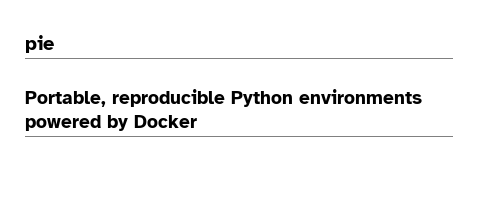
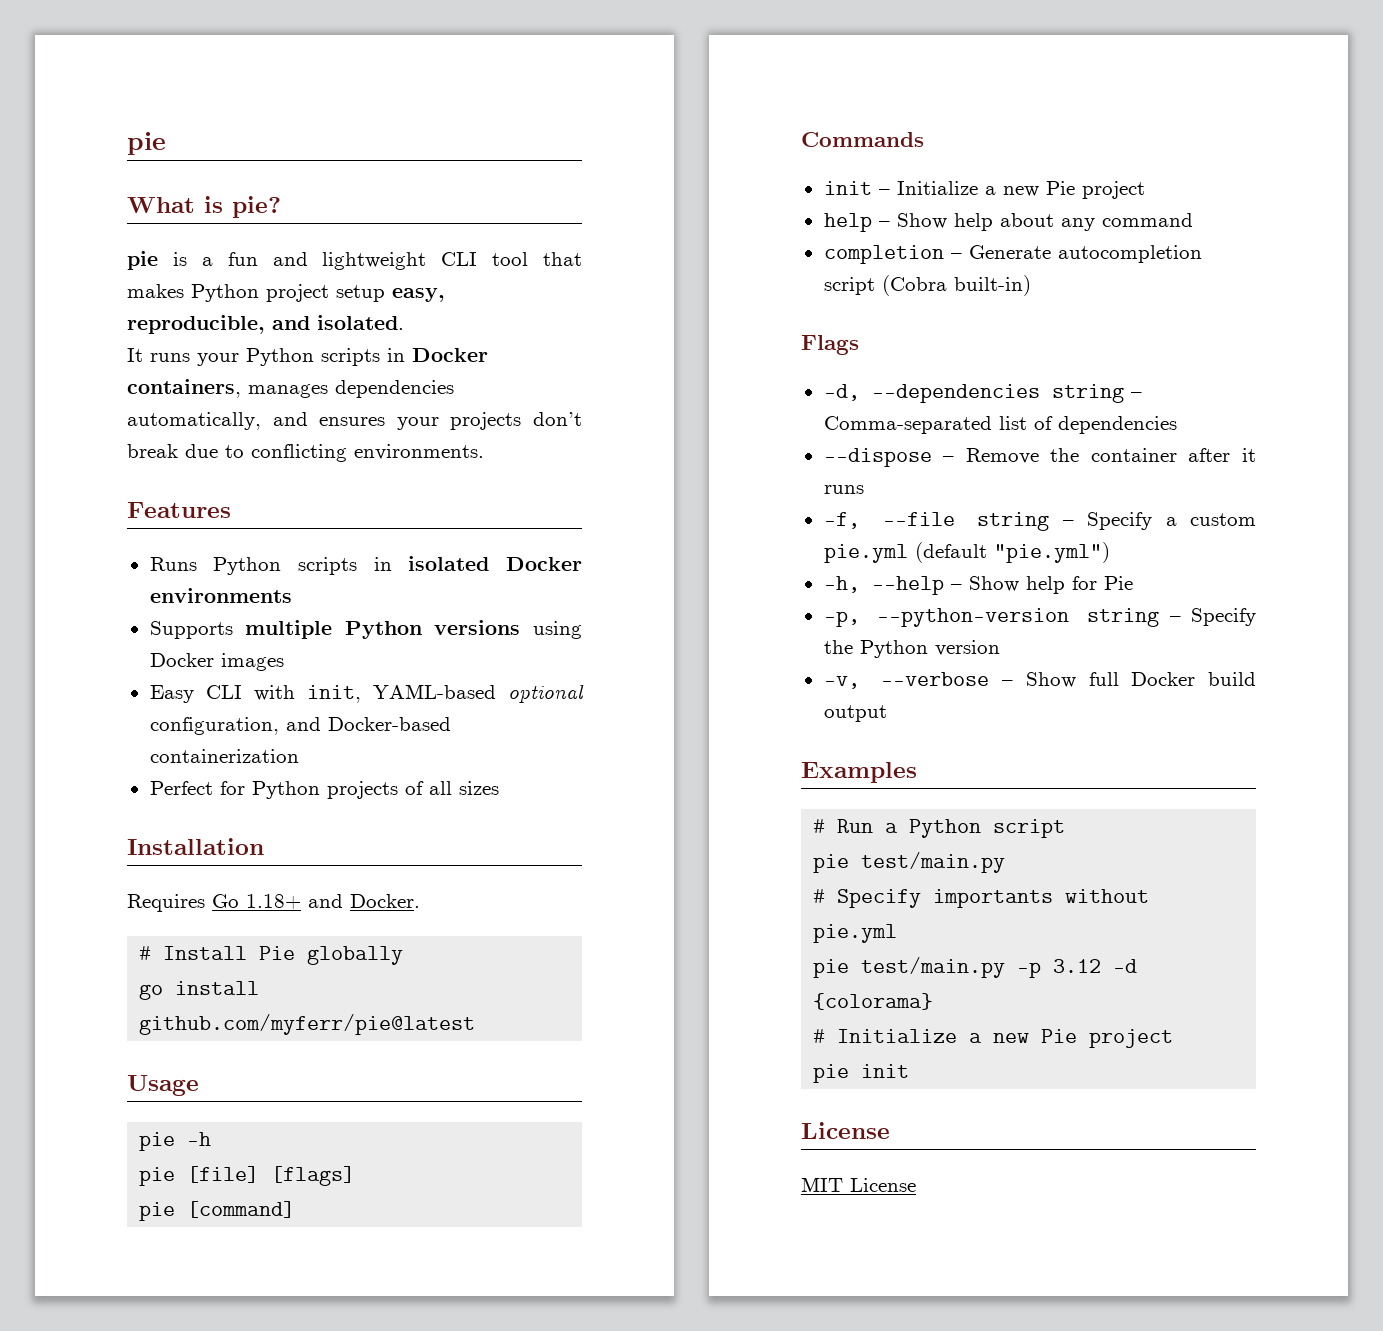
[25,89,422,107] [25,115,197,131] Portable, reproducible Python environments powered by Docker -> [127,196,281,218] [127,251,582,270] [127,284,445,302] [127,315,404,334] [127,348,488,366] [127,379,454,398] [127,412,582,430] [127,444,484,462] [127,502,231,518] [149,556,582,575] [149,588,292,603] [149,620,582,639] [149,653,284,671] [149,684,584,703] [149,717,451,735] [149,749,299,763] [149,781,499,799] [127,838,264,855] [127,894,420,912] [139,946,404,965] [139,981,260,1000] [139,1014,476,1035] [127,1075,199,1096] [139,1132,212,1151] [139,1166,356,1186] [139,1201,296,1221] [801,132,924,147] [823,181,1145,199] [823,213,1193,232] [823,245,1202,264] [823,275,1031,296] [801,335,859,355] [823,384,1142,403] [823,416,1177,434] [823,448,1256,467] [823,485,864,494] [823,512,1256,531] [823,542,1110,563] [823,576,1133,595] [823,608,1256,627] [823,640,1000,658] [823,672,1256,689] [823,705,887,722] [801,762,917,783] [813,819,1066,838] [813,852,1006,873] [813,889,1150,908] [813,924,898,943] [813,957,1138,978] [813,993,934,1010] [813,1029,1174,1048] [813,1064,910,1083] [801,1122,890,1139] [801,1177,916,1192] What is pie? // pie is a fun and lightweight CLI tool that makes Python project setup easy, reproducible, and isolated. // It runs your Python scripts in Docker containers, manages dependencies automatically, and ensures your projects don’t break due to conflicting environments. // Features // Runs Python scripts in isolated Docker environments // Supports multiple Python versions using Docker images // Easy CLI with init, YAML-based optional configuration, and Docker-based containerization // Perfect for Python projects of all sizes // Installation // Requires Go 1.18+ and Docker. // # Install Pie globally // go install github.com/myferr/pie@latest // Usage // pie -h // pie [file] [flags] // pie [command] // Commands // init – Initialize a new Pie project // help – Show help about any command // completion – Generate autocompletion script (Cobra built-in) // Flags // -d, --dependencies string – Comma-separated list of dependencies // --dispose – Remove the container after it runs // -f, --file string – Specify a custom pie.yml (default "pie.yml") // -h, --help – Show help for Pie // -p, --python-version string – Specify the Python version // -v, --verbose – Show full Docker build output // Examples // # Run a Python script // pie test/main.py // # Specify importants without pie.yml // pie test/main.py -p 3.12 -d {colorama} // # Initialize a new Pie project // pie init // License // MIT License

